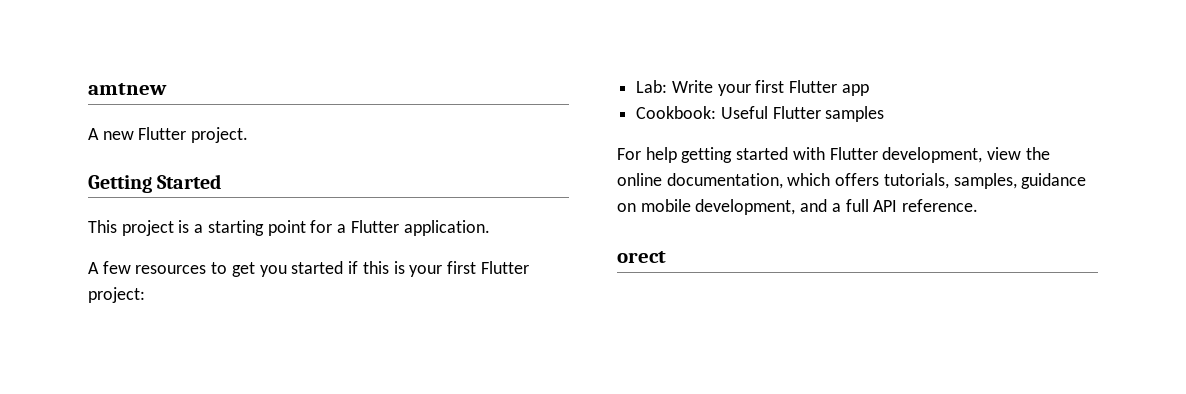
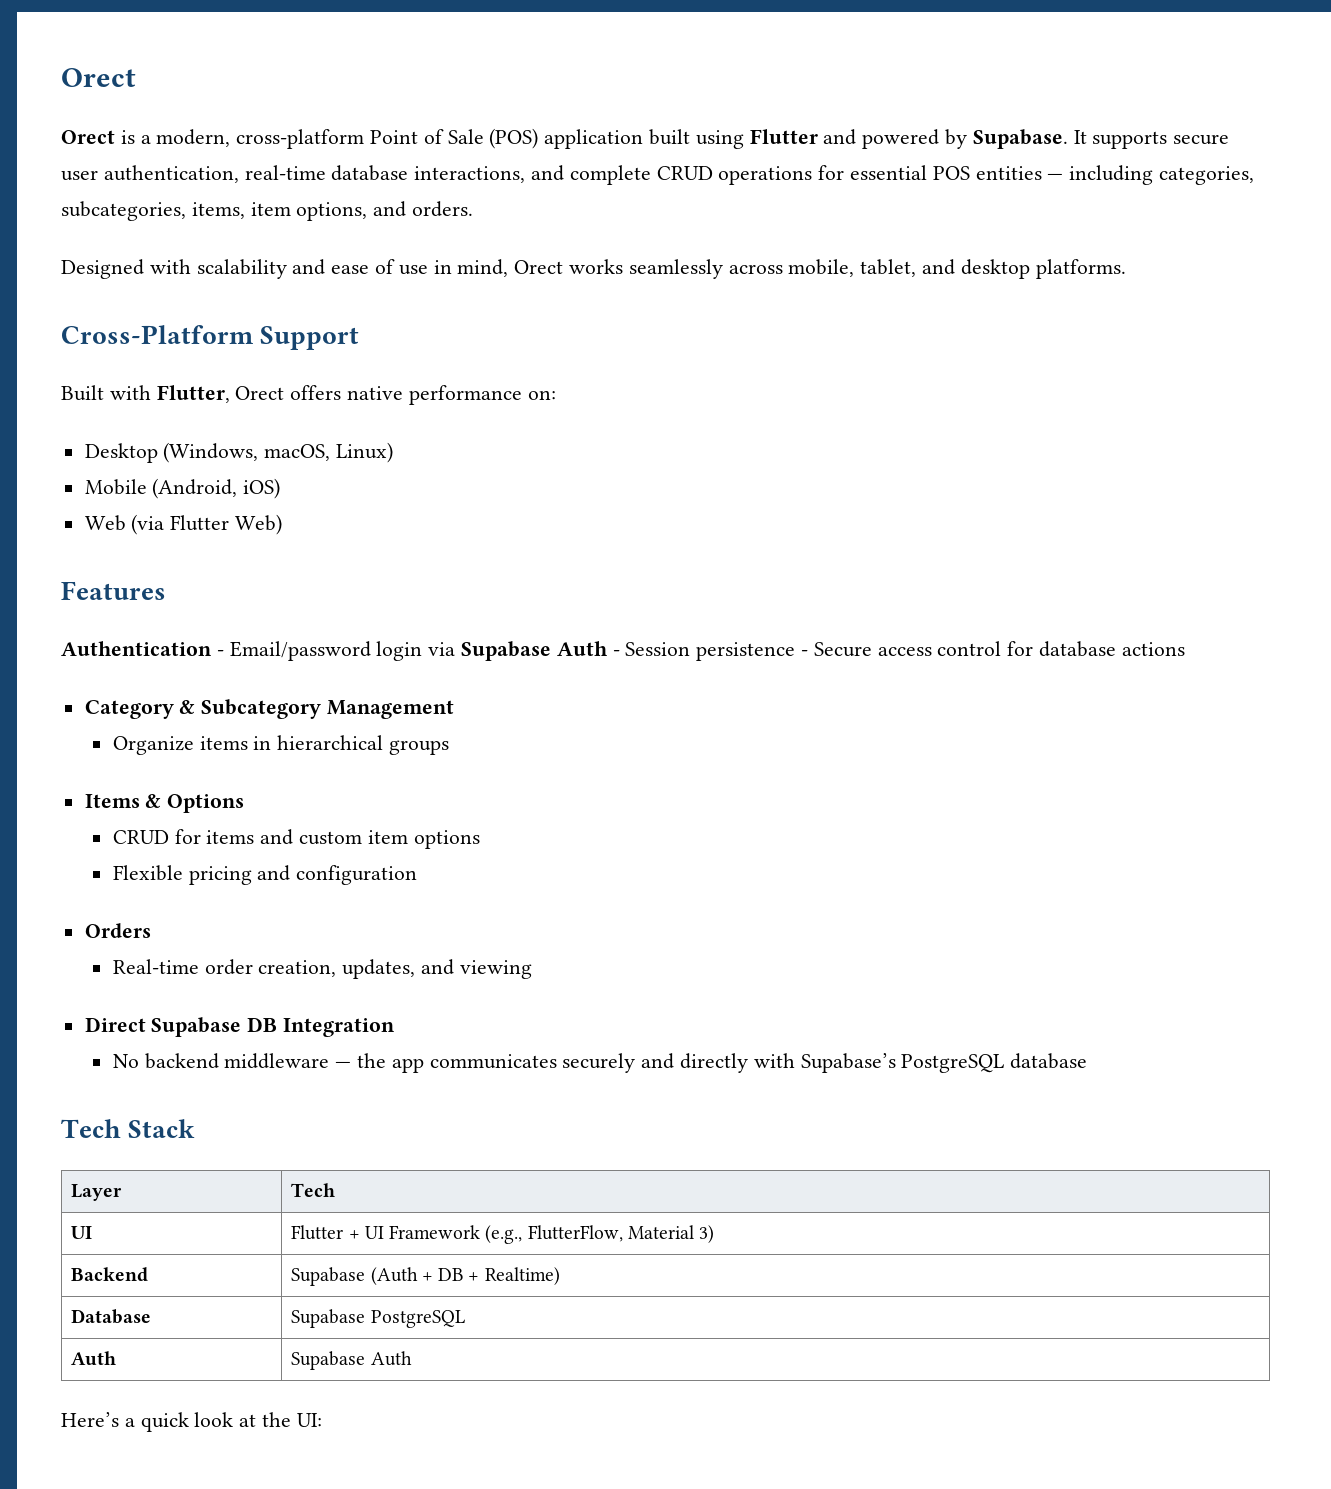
[88,83,167,95] [88,127,249,143] [88,174,222,193] [88,220,490,236] [88,261,529,277] [88,287,145,303] [636,80,869,96] [636,106,885,122] [617,147,1050,163] [617,173,1087,189] [617,199,979,215] [617,251,666,263] amtnew // A new Flutter project. // Getting Started // This project is a starting point for a Flutter application. // A few resources to get you started if this is your first Flutter project: // Lab: Write your first Flutter app // Cookbook: Useful Flutter samples // For help getting started with Flutter development, view the online documentation, which offers tutorials, samples, guidance on mobile development, and a full API reference. // orect -> [61,68,136,87] [61,128,1230,149] [61,165,1255,185] [61,201,474,221] [61,259,1126,279] [61,325,360,350] [61,385,556,405] [84,442,394,463] [84,478,281,499] [84,514,283,535] [61,581,166,600] [61,641,1185,661] [84,699,455,719] [112,735,449,755] [84,794,245,813] [112,829,480,849] [112,865,418,885] [84,923,151,938] [112,959,532,979] [84,1017,396,1037] [112,1053,1088,1073] [61,1119,196,1138] [71,1184,123,1201] [291,1183,336,1197] [71,1226,93,1239] [291,1225,715,1244] [71,1267,149,1282] [291,1267,560,1286] [71,1309,152,1324] [291,1309,465,1328] [71,1351,117,1366] [291,1351,412,1370] [61,1412,322,1432] Orect // Orect is a modern, cross-platform Point of Sale (POS) application built using Flutter and powered by Supabase. It supports secure user authentication, real-time database interactions, and complete CRUD operations for essential POS entities — including categories, subcategories, items, item options, and orders. // Designed with scalability and ease of use in mind, Orect works seamlessly across mobile, tablet, and desktop platforms. // Cross-Platform Support // Built with Flutter, Orect offers native performance on: // Desktop (Windows, macOS, Linux) // Mobile (Android, iOS) // Web (via Flutter Web) // Features // Authentication - Email/password login via Supabase Auth - Session persistence - Secure access control for database actions // Category & Subcategory Management // Organize items in hierarchical groups // Items & Options // CRUD for items and custom item options // Flexible pricing and configuration // Orders // Real-time order creation, updates, and viewing // Direct Supabase DB Integration // No backend middleware — the app communicates securely and directly with Supabase’s PostgreSQL database // Tech Stack // Layer | Tech // UI | Flutter + UI Framework (e.g., FlutterFlow, Material 3) // Backend | Supabase (Auth + DB + Realtime) // Database | Supabase PostgreSQL // Auth | Supabase Auth // Here’s a quick look at the UI:

